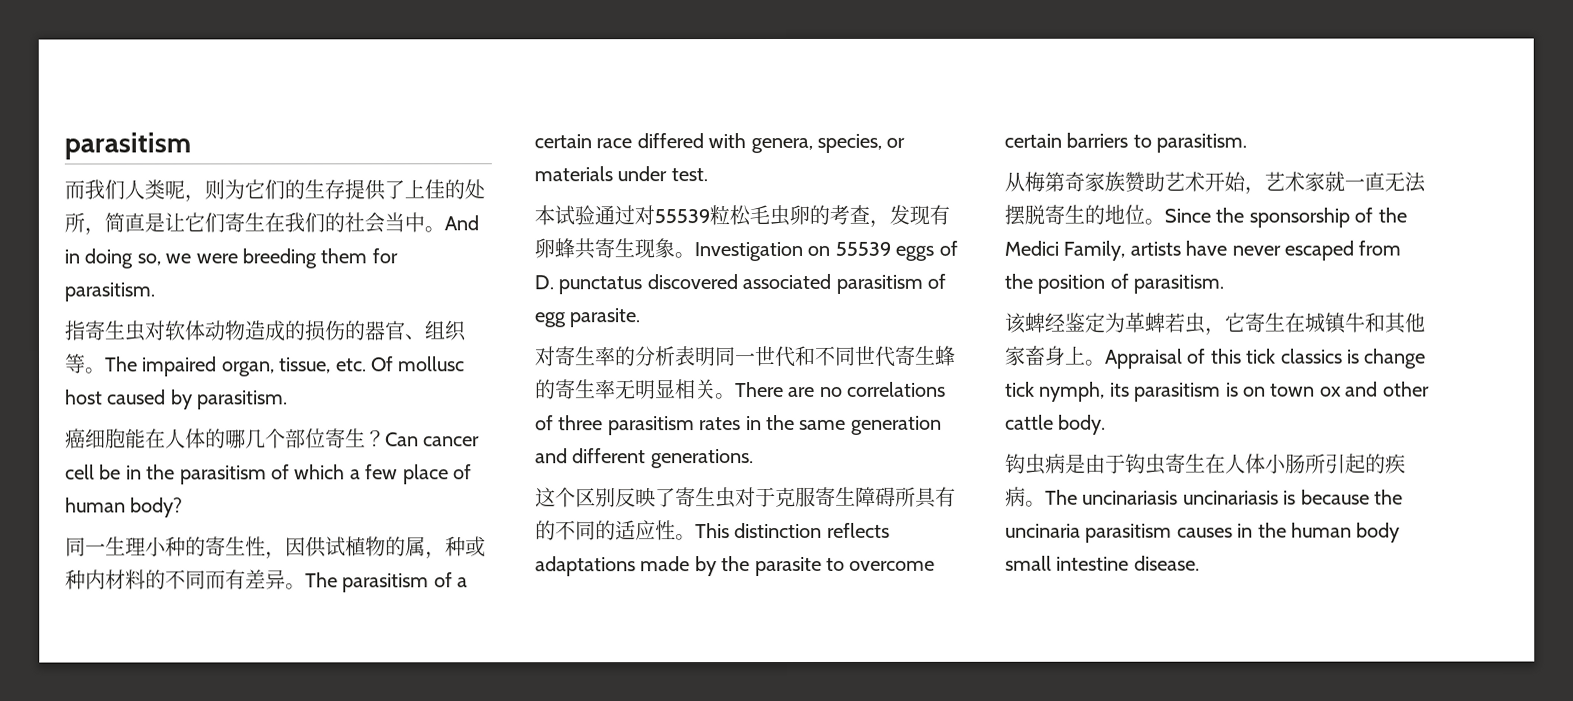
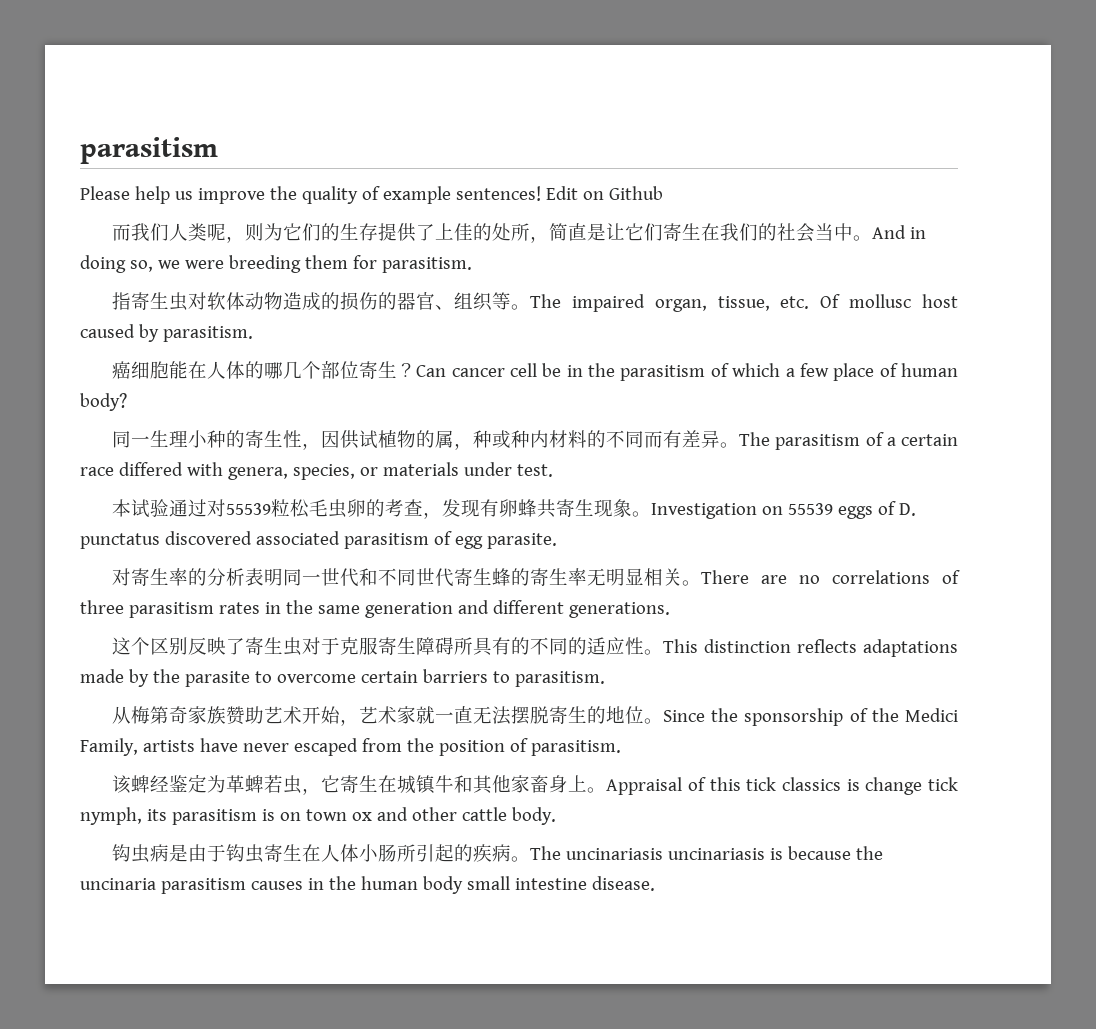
[64,132,191,160] parasitism -> [80,137,218,164] [80,186,663,204] parasitism // Please help us improve the quality of example sentences! Edit on Github

